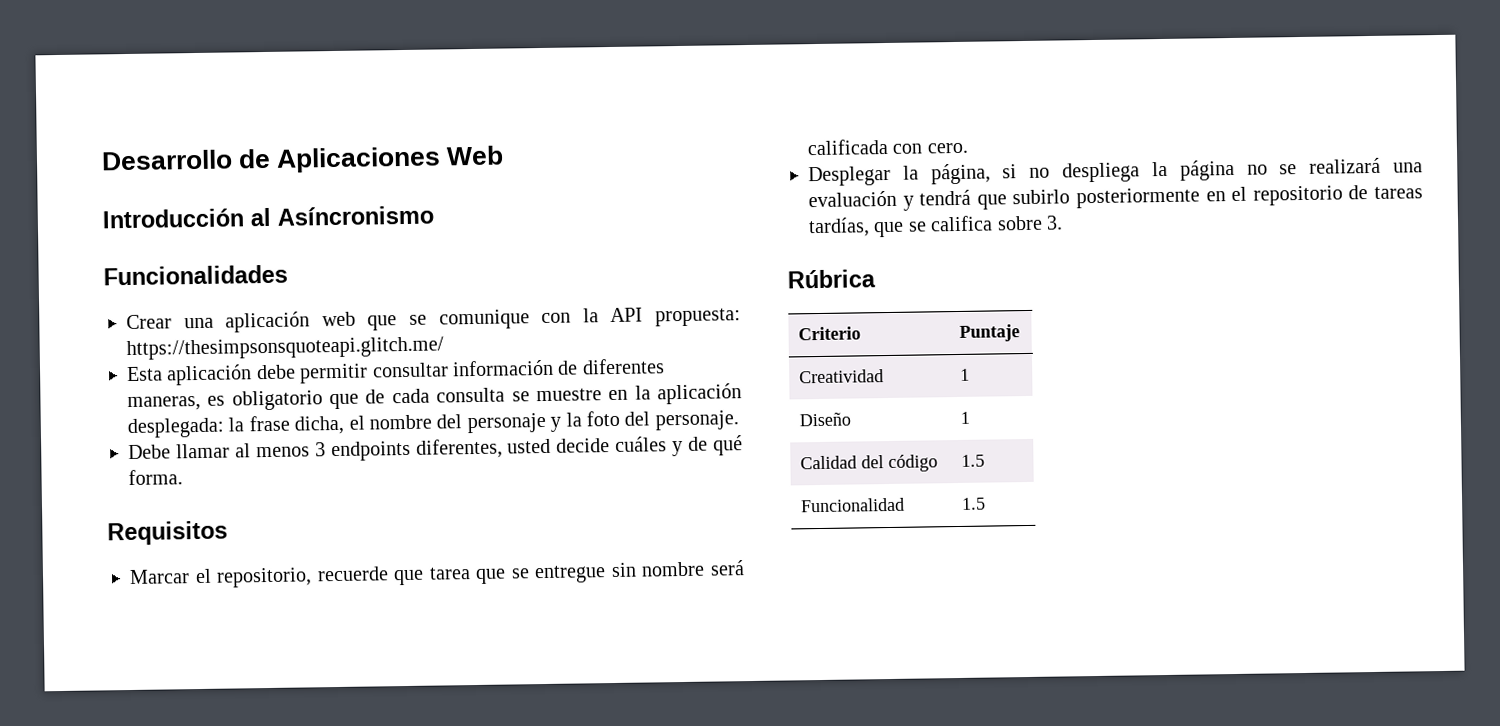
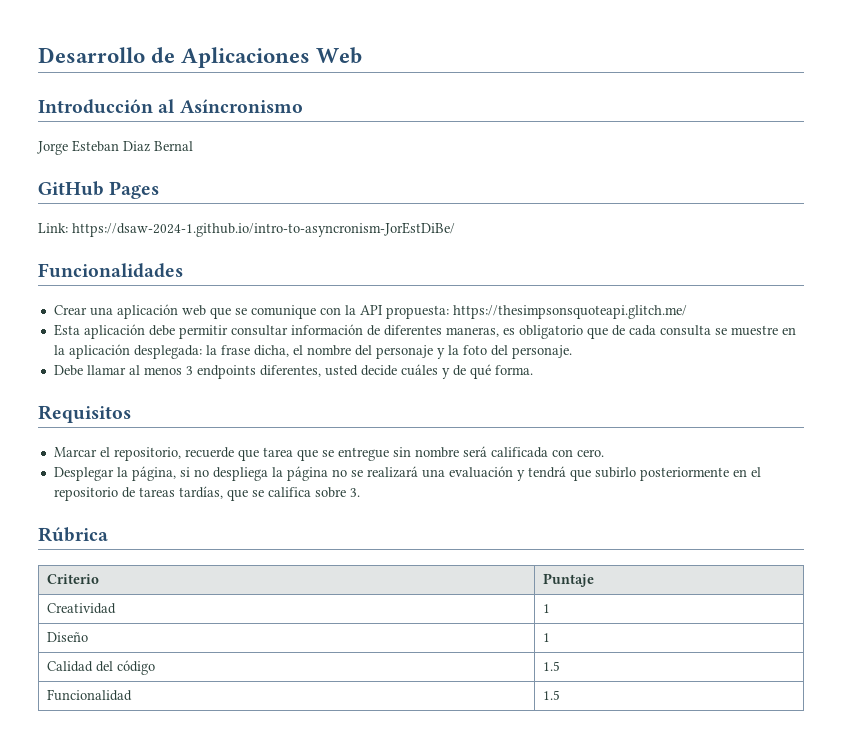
(434, 215) none -> [37,140,193,155] [38,181,160,199] [38,222,455,237] // Jorge Esteban Diaz Bernal // GitHub Pages // Link: https://dsaw-2024-1.github.io/intro-to-asyncronism-JorEstDiBe/

